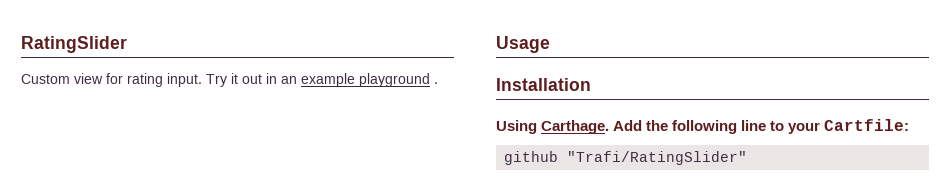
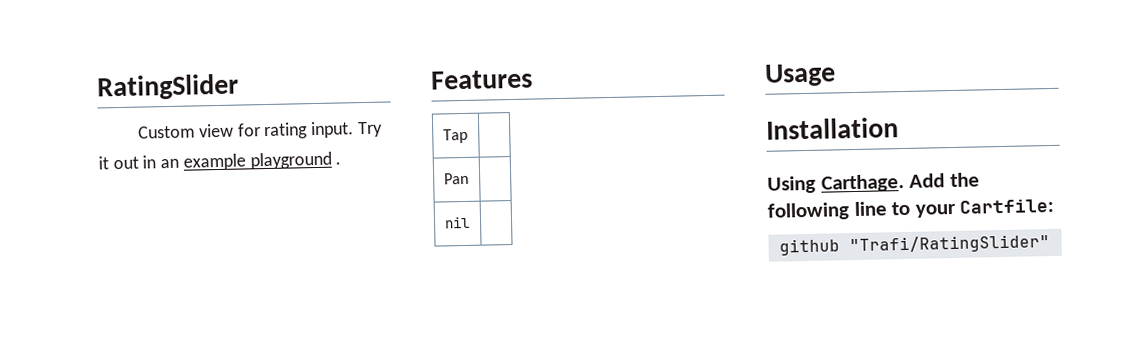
(438, 83) none -> [430,69,533,90] [442,128,468,144] [443,172,469,185] [443,216,470,229] // Features // Tap | // Pan | // nil |

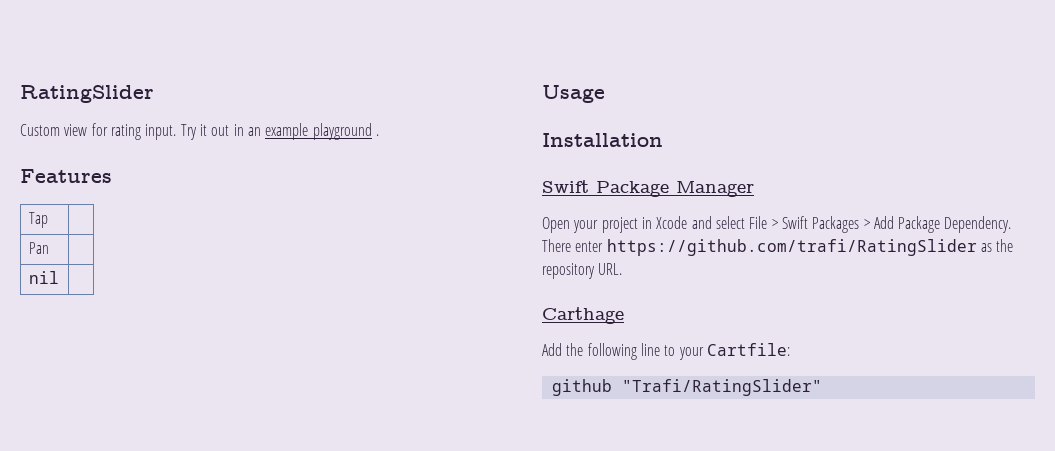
[767,173,905,194] Using Carthage. -> [542,180,754,197] [542,216,1012,233] [542,239,1014,256] [542,263,623,279] [542,307,624,324] Swift Package Manager // Open your project in Xcode and select File > Swift Packages > Add Package Dependency. There enter https://github.com/trafi/RatingSlider as the repository URL. // Carthage //

